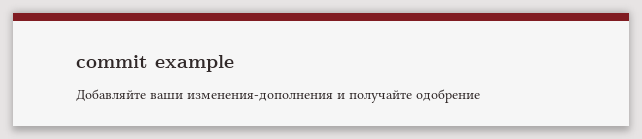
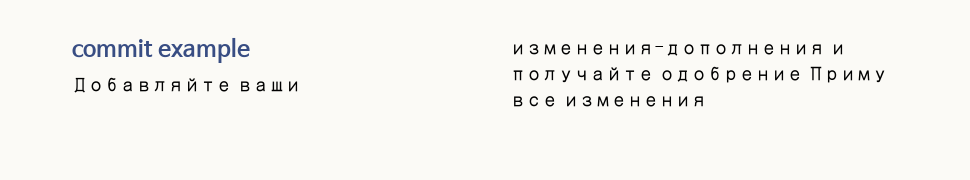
(480, 96) none -> [807,66,888,83] [510,96,707,107] Приму все изменения

